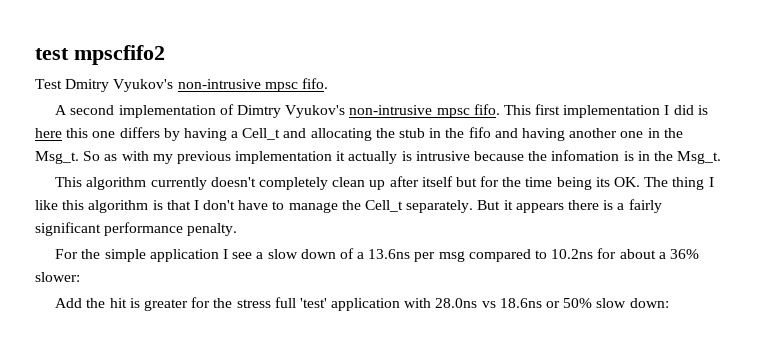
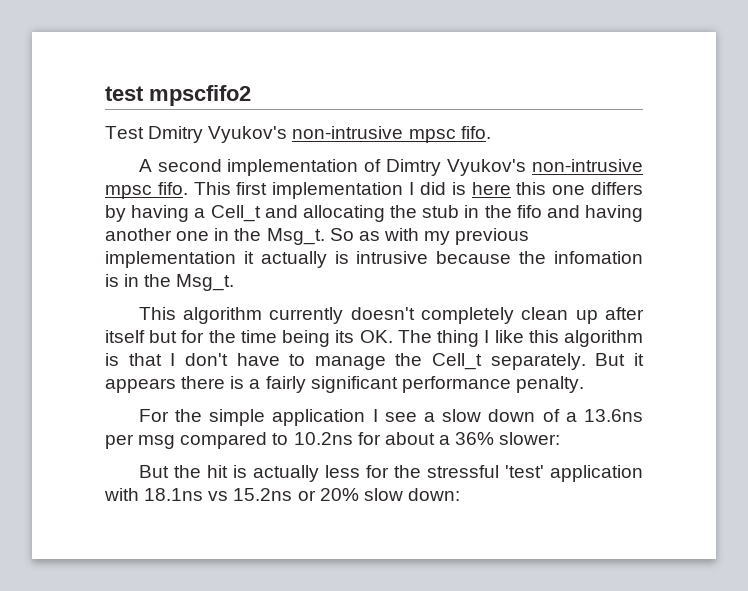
[55,298,83,308] Add -> [138,465,169,478] But
[143,297,593,311] greater for the stress full 'test' application with 28.0ns vs 18.6ns or 50% -> [252,465,643,482] [104,488,359,501] actually less for the stressful 'test' application with 18.1ns vs 15.2ns or 20%

